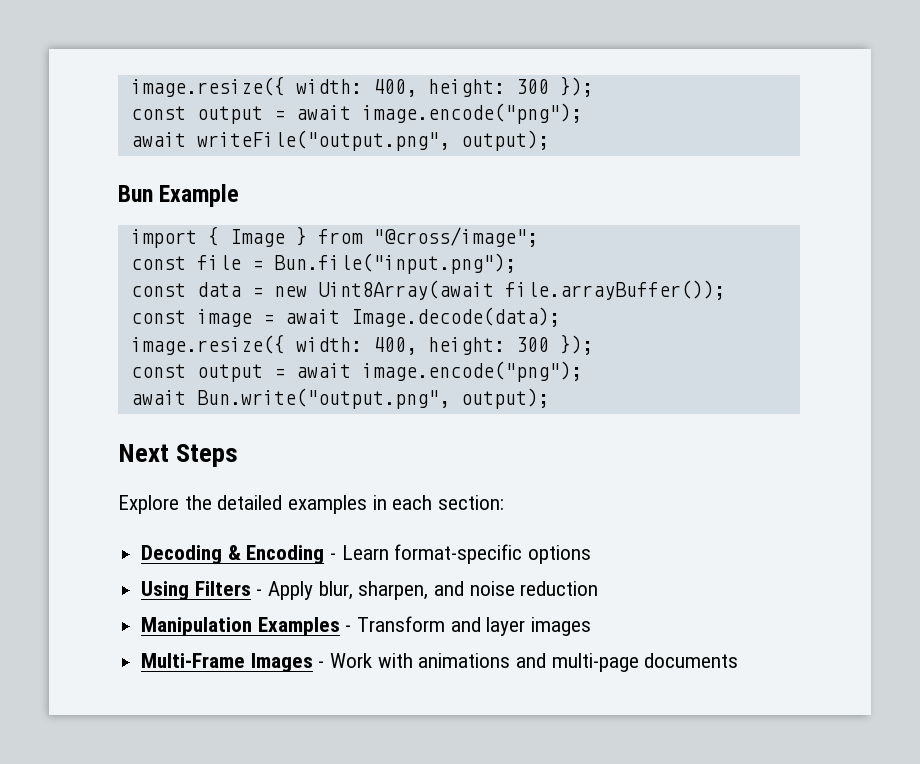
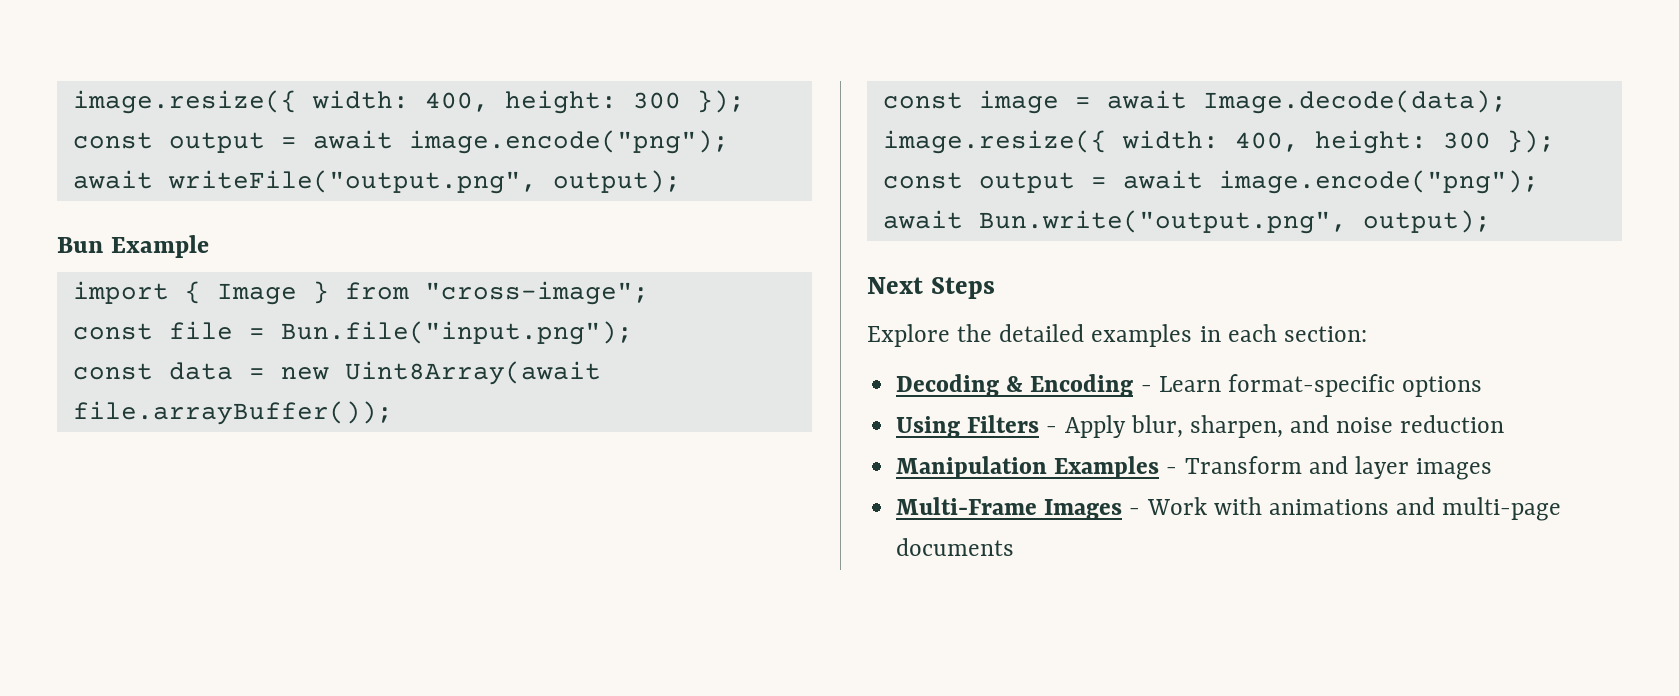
[372,227,538,247] "@cross/image"; -> [424,281,649,305] "cross-image";

